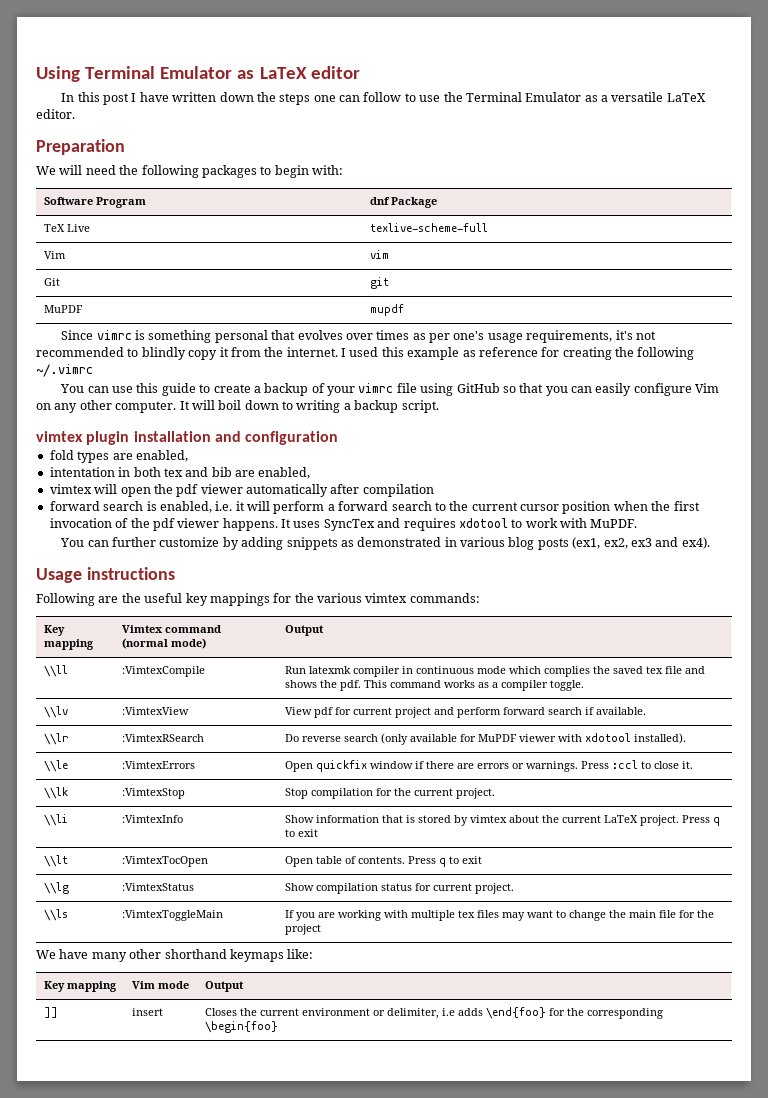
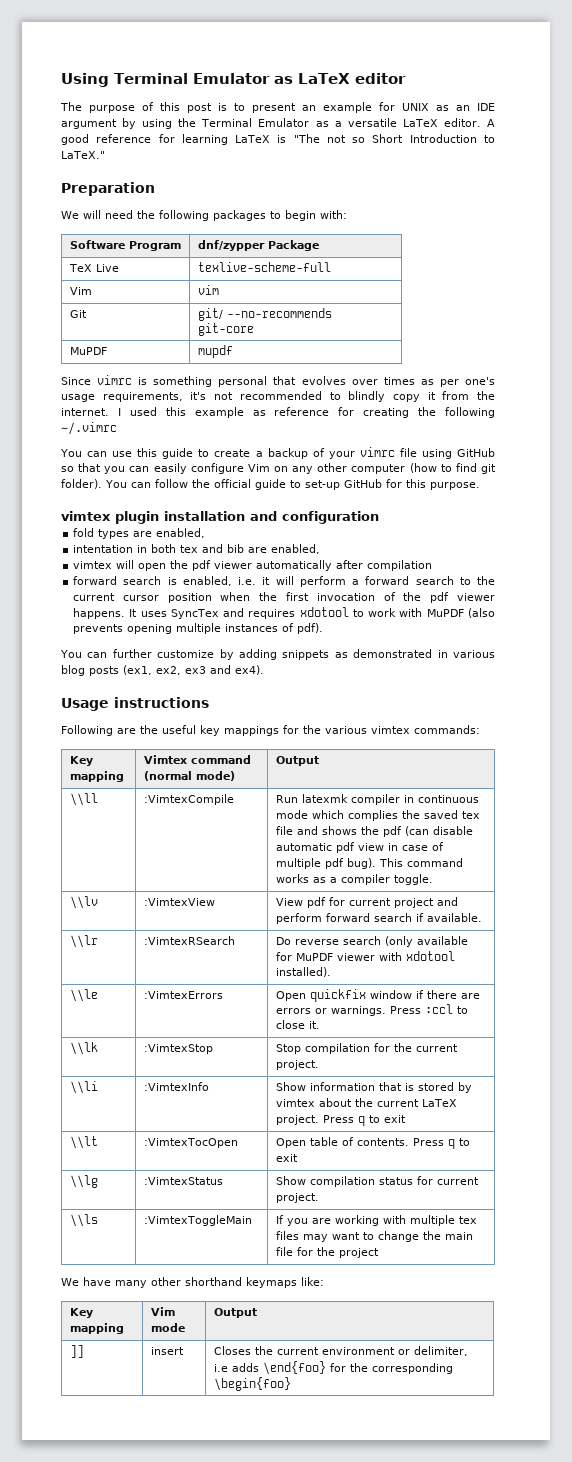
[61,92,441,105] In this post I have written down the steps one can follow to use -> [60,102,495,113] [61,118,173,129] The purpose of this post is to present an example for UNIX as an IDE argument by using
(75, 114) none -> [487,119,495,127] [61,134,496,145] [61,151,105,159] A good reference for learning LaTeX is "The not so Short Introduction to LaTeX."
[370,197,391,205] dnf -> [197,240,265,251] dnf/zypper
[370,277,390,289] git -> [197,308,332,321] [197,323,254,336] git/ --no-recommends git-core
[115,400,439,413] computer. It will boil down to writing a backup script. -> [351,463,497,474] [61,479,480,490] computer (how to find git folder). You can follow the official guide to set-up GitHub for this purpose.
[590,519,638,528] MuPDF. -> [426,608,495,618] [73,623,324,634] MuPDF (also prevents opening multiple instances of pdf).
[340,680,362,691] pdf. -> [382,826,473,837] [275,842,444,853] [275,858,376,869] pdf (can disable automatic pdf view in case of multiple pdf bug).

